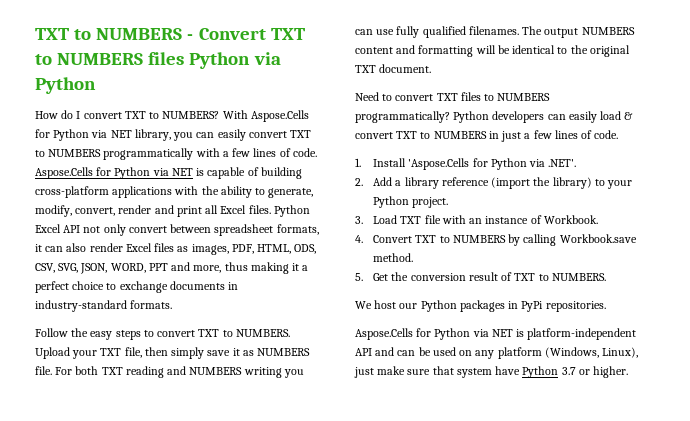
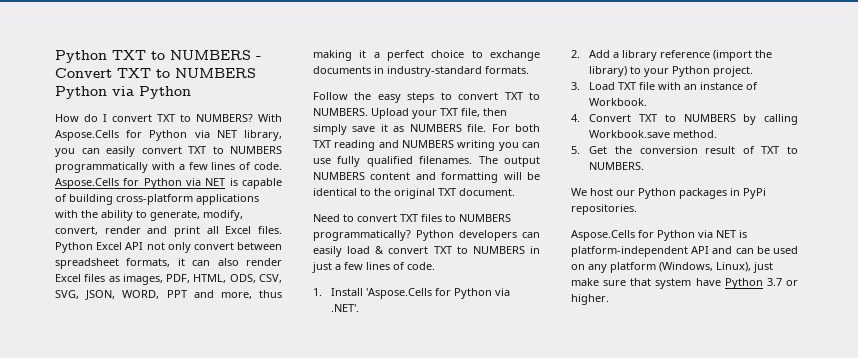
(35, 34) none -> [55,50,107,63] Python
[148,52,185,65] files -> (256, 73) none

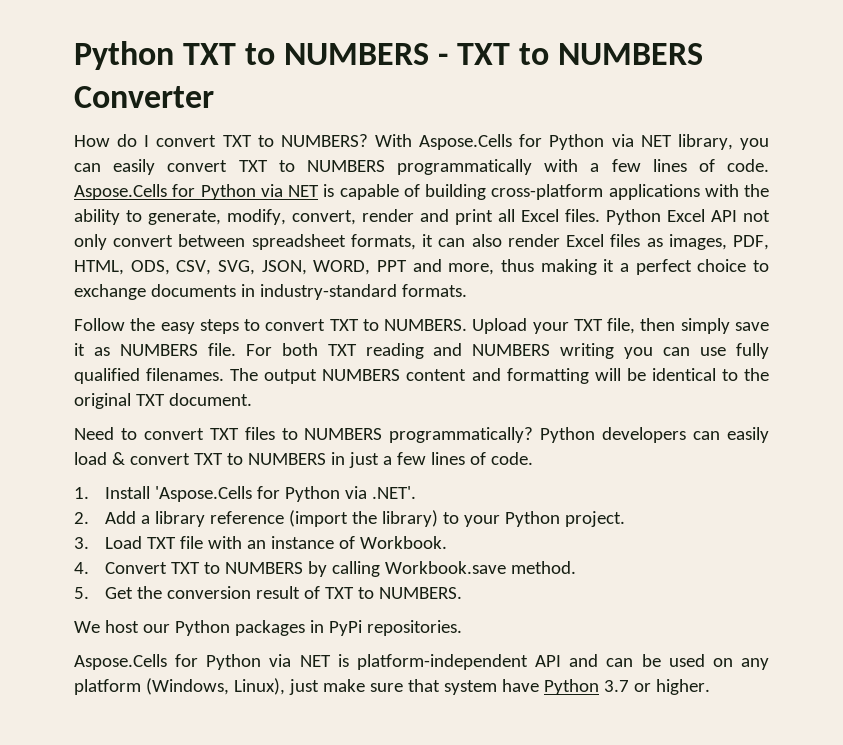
[55,68,256,78] [55,86,191,99] Convert TXT to NUMBERS Python via Python -> [457,43,704,65] [74,86,214,108] TXT to NUMBERS Converter

